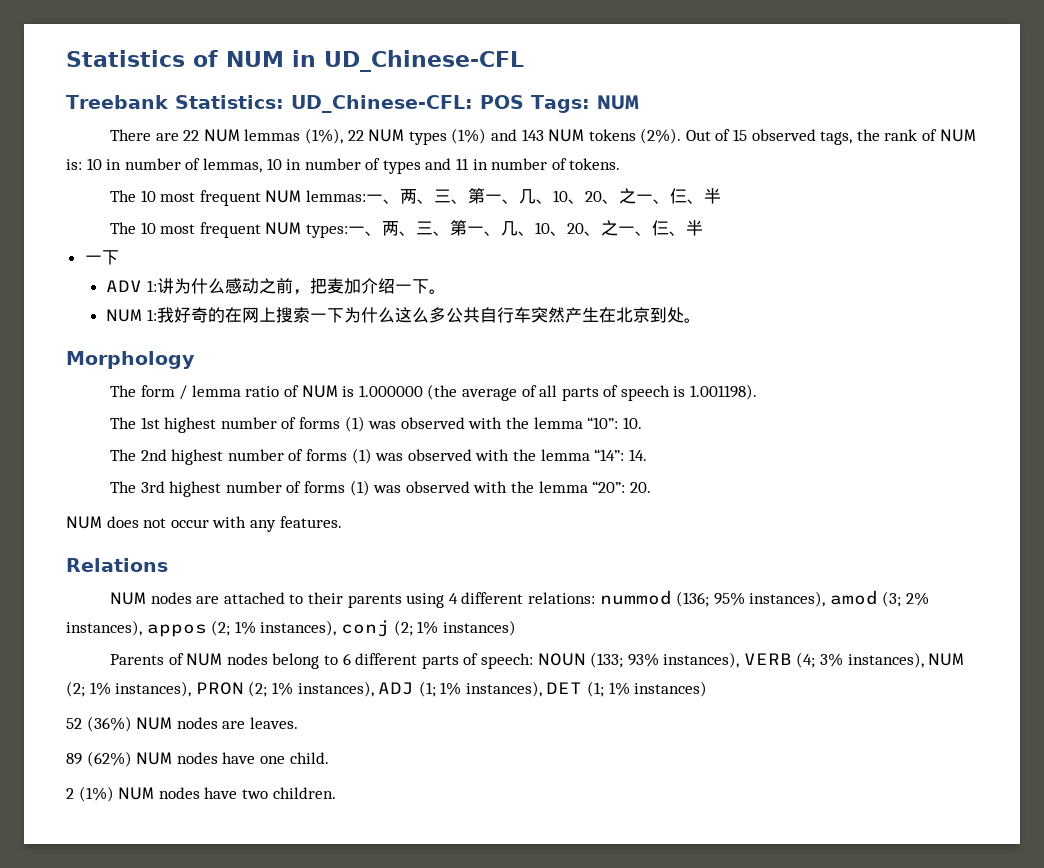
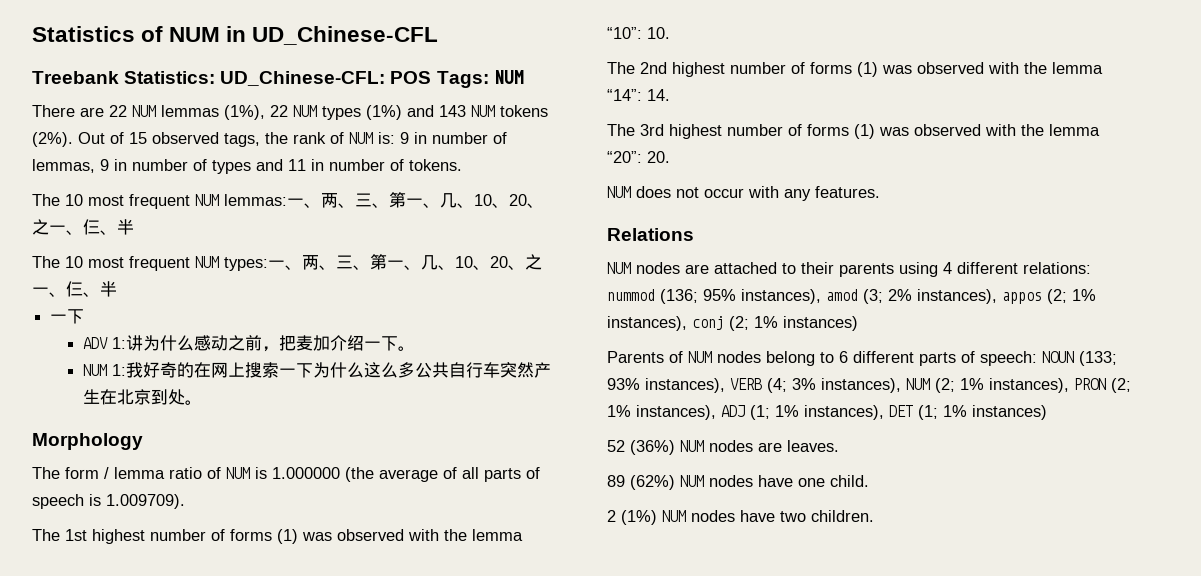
[86,158,102,170] 10 -> [400,132,409,144] 9
[266,158,282,170] 10 -> [100,159,109,171] 9
[690,384,758,400] 1.001198). -> [106,494,185,509] 1.009709).

